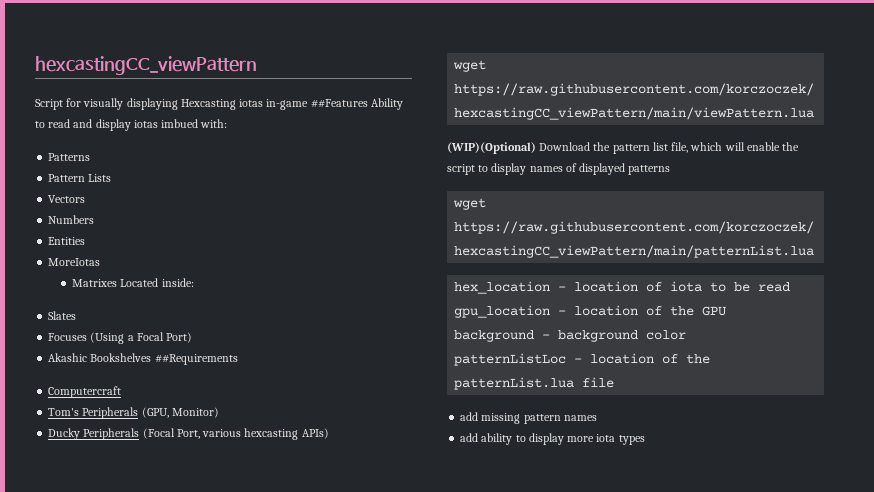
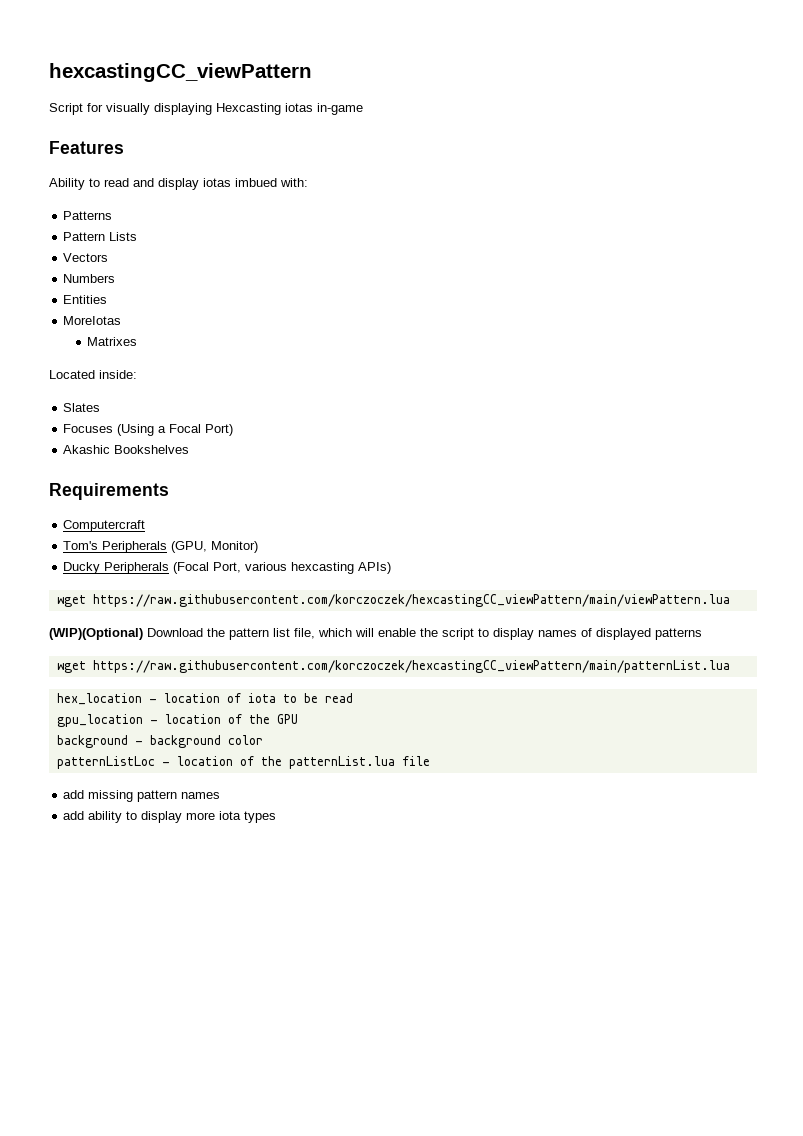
[310,99,368,108] ##Features -> [49,141,124,154] // Features //
(118, 283) none -> (138, 341) //
[154,354,238,365] ##Requirements -> [49,483,169,500] // Requirements

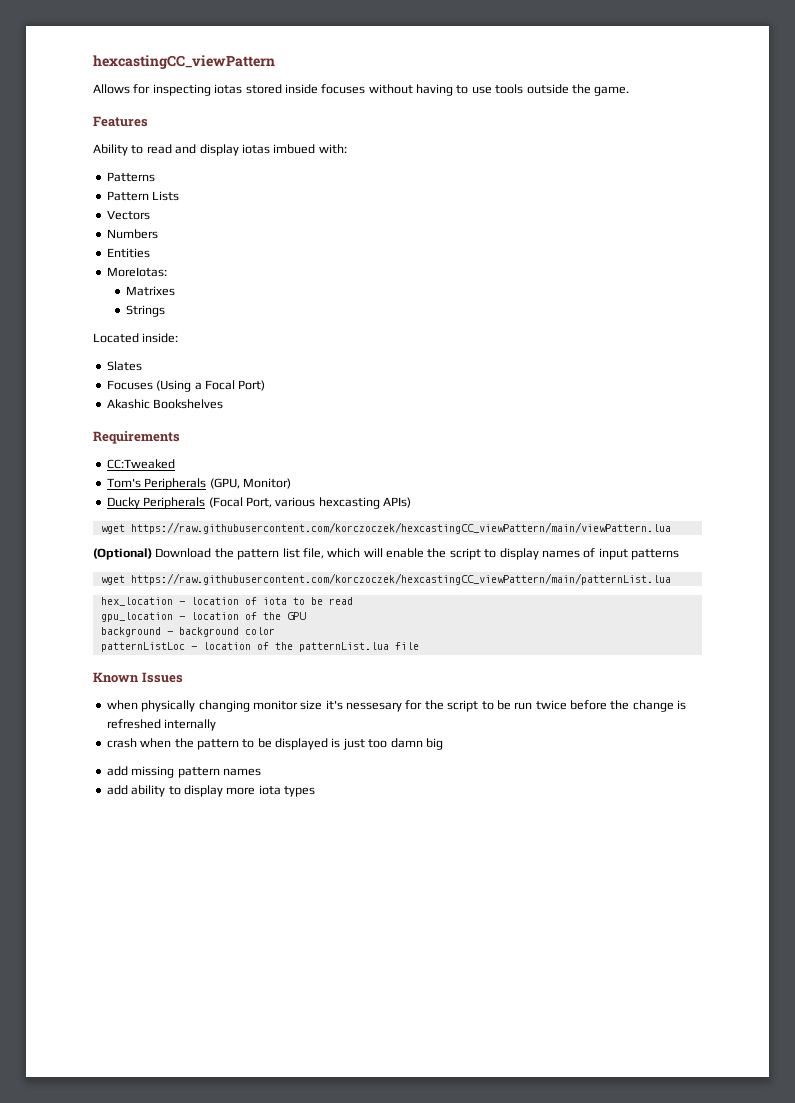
[49,103,363,115] Script for visually displaying Hexcasting iotas in-game -> [93,84,630,96] Allows for inspecting iotas stored inside focuses without having to use tools outside the game.
[63,316,122,325] MoreIotas -> [106,267,167,277] MoreIotas:
(138, 341) none -> [125,305,165,317] // Strings
[63,520,146,532] Computercraft -> [106,459,175,469] CC:Tweaked
[49,628,143,640] (WIP)(Optional) -> [93,548,152,560] (Optional)
[596,628,651,640] displayed -> [598,548,628,560] input
(430, 761) none -> [93,672,183,683] [106,700,687,712] [106,719,217,731] [106,738,443,750] // Known Issues // when physically changing monitor size it's nessesary for the script to be run twice before the change is refreshed internally // crash when the pattern to be displayed is just too damn big

